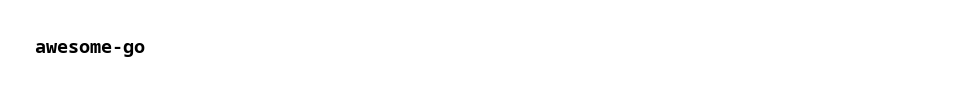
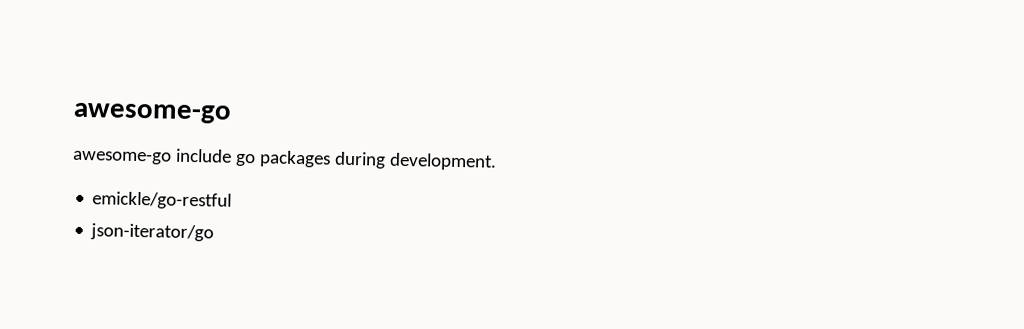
[35,43,145,57] awesome-go -> [73,102,232,124] [72,148,497,171] [92,191,233,210] [90,223,215,242] awesome-go // awesome-go include go packages during development. // emickle/go-restful // json-iterator/go

